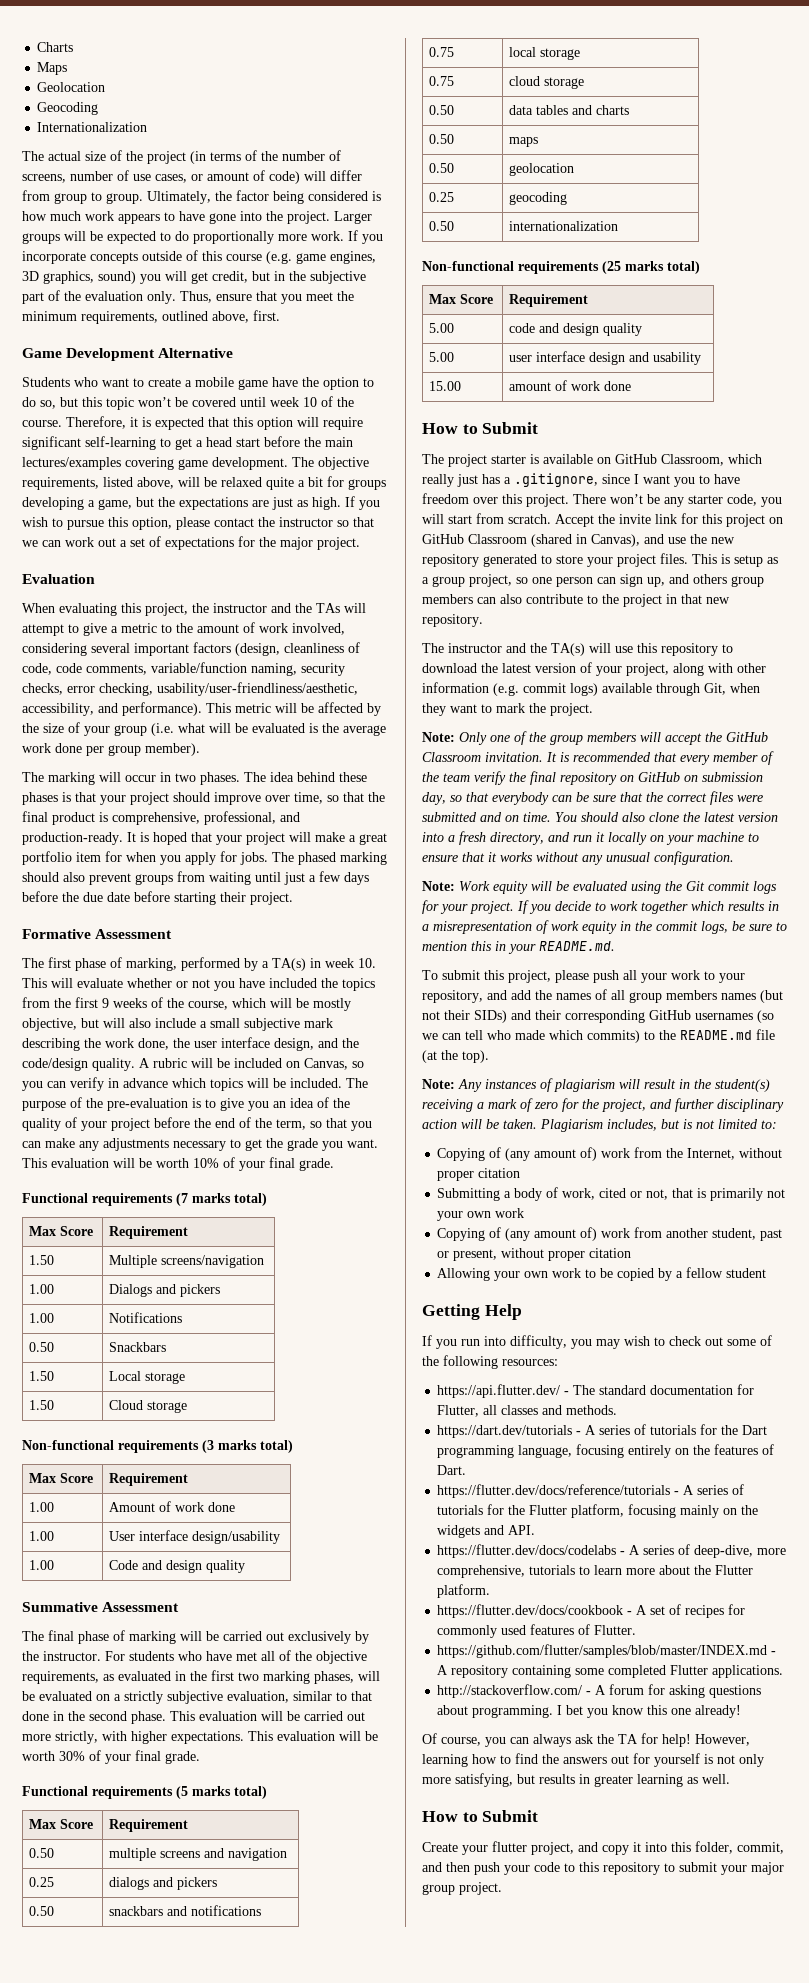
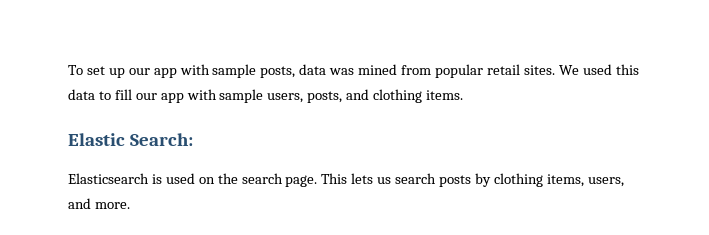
[37,42,74,52] [37,62,68,75] [37,82,106,92] [37,102,99,115] [37,122,148,132] [22,150,341,164] [22,170,362,184] [22,190,381,204] [22,211,372,224] [22,230,383,244] [22,250,376,264] [22,271,366,284] [22,290,354,304] [22,310,280,324] [22,348,234,361] [22,377,374,390] [22,396,354,410] [22,416,363,430] [22,436,353,450] [22,457,369,470] [22,476,386,490] [22,496,380,510] [22,517,374,530] [22,536,360,550] [22,574,95,584] [22,603,366,616] [22,622,345,636] [22,642,360,656] [22,662,345,676] [22,682,358,696] [22,702,381,716] [22,722,386,736] [22,743,200,756] [22,772,367,785] [22,792,385,805] [22,811,300,825] [22,832,387,845] [22,851,387,865] [22,871,369,885] [22,891,293,905] [22,929,173,939] [22,957,376,971] [22,978,375,991] [22,997,351,1011] [22,1018,333,1031] [22,1037,359,1051] [22,1058,364,1071] [22,1077,368,1091] [22,1097,350,1111] [22,1117,372,1131] [22,1138,378,1151] [22,1157,334,1171] [22,1193,267,1206] [29,1226,94,1236] [109,1226,189,1239] [29,1255,55,1265] [109,1255,265,1268] [29,1284,55,1294] [109,1284,221,1297] [29,1313,55,1323] [109,1312,183,1323] [29,1342,55,1352] [109,1342,167,1352] [29,1371,55,1381] [109,1371,186,1384] [29,1400,55,1410] [109,1400,188,1413] [22,1440,293,1453] [29,1473,94,1483] [109,1473,189,1486] [29,1502,55,1512] [109,1501,236,1512] [29,1531,55,1541] [109,1530,281,1544] [29,1560,55,1570] [109,1560,246,1573] [22,1602,180,1612] [22,1630,369,1644] [22,1650,367,1664] [22,1670,380,1684] [22,1691,372,1704] [22,1711,365,1724] [22,1731,378,1744] [22,1750,200,1764] [22,1786,267,1799] [29,1819,94,1829] [109,1819,189,1832] [29,1848,55,1858] [109,1848,288,1861] [29,1877,55,1887] [109,1877,218,1890] [29,1906,55,1916] [109,1905,262,1916] [429,47,455,57] [509,47,581,60] [429,76,455,86] [509,76,585,89] [429,105,455,115] [509,105,630,115] [429,134,455,144] [509,137,539,147] [429,163,455,173] [509,163,575,176] [429,192,455,202] [509,192,568,205] [429,221,455,231] [509,221,619,231] [422,261,700,274] [429,294,494,304] [509,294,589,307] [429,323,455,333] [509,323,643,336] [429,352,455,362] [509,351,702,365] [429,381,462,391] [509,380,632,391] [422,422,539,434] [422,454,762,467] [422,473,740,487] [422,493,782,507] [422,513,783,527] [422,534,735,547] [422,553,778,567] [422,574,764,587] [422,594,730,607] [422,614,483,627] [422,643,733,656] [422,662,766,676] [422,682,760,696] [422,703,593,716] [422,731,768,745] [422,751,774,765] [422,771,763,785] [422,791,763,805] [422,812,778,822] [422,831,759,845] [422,851,734,865] [422,881,777,894] [422,900,779,914] [422,920,787,934] [422,941,615,954] [422,970,745,983] [422,989,783,1003] [422,1010,774,1023] [422,1029,775,1043] [422,1050,489,1063] [422,1078,770,1092] [422,1098,784,1112] [422,1119,777,1132] [437,1147,783,1161] [437,1168,521,1181] [437,1187,786,1201] [437,1208,525,1221] [437,1227,783,1241] [437,1248,632,1261] [437,1267,767,1281] [422,1304,522,1320] [422,1335,772,1349] [422,1355,558,1369] [437,1384,755,1398] [437,1405,618,1417] [437,1424,768,1438] [437,1444,775,1458] [437,1465,467,1475] [437,1484,745,1498] [437,1504,759,1518] [437,1525,536,1538] [437,1544,787,1558] [437,1565,754,1578] [437,1584,491,1598] [437,1604,746,1618] [437,1624,637,1638] [437,1644,777,1658] [437,1665,784,1678] [437,1684,762,1698] [437,1705,742,1718] [422,1733,750,1747] [422,1753,764,1767] [422,1773,730,1787] [422,1810,539,1822] [422,1841,784,1855] [422,1862,784,1875] [422,1882,502,1895] Charts // Maps // Geolocation // Geocoding // Internationalization // The actual size of the project (in terms of the number of screens, number of use cases, or amount of code) will differ from group to group. Ultimately, the factor being considered is how much work appears to have gone into the project. Larger groups will be expected to do proportionally more work. If you incorporate concepts outside of this course (e.g. game engines, 3D graphics, sound) you will get credit, but in the subjective part of the evaluation only. Thus, ensure that you meet the minimum requirements, outlined above, first. // Game Development Alternative // Students who want to create a mobile game have the option to do so, but this topic won’t be covered until week 10 of the course. Therefore, it is expected that this option will require significant self-learning to get a head start before the main lectures/examples covering game development. The objective requirements, listed above, will be relaxed quite a bit for groups developing a game, but the expectations are just as high. If you wish to pursue this option, please contact the instructor so that we can work out a set of expectations for the major project. // Evaluation // When evaluating this project, the instructor and the TAs will attempt to give a metric to the amount of work involved, considering several important factors (design, cleanliness of code, code comments, variable/function naming, security checks, error checking, usability/user-friendliness/aesthetic, accessibility, and performance). This metric will be affected by the size of your group (i.e. what will be evaluated is the average work done per group member). // The marking will occur in two phases. The idea behind these phases is that your project should improve over time, so that the final product is comprehensive, professional, and production-ready. It is hoped that your project will make a great portfolio item for when you apply for jobs. The phased marking should also prevent groups from waiting until just a few days before the due date before starting their project. // Formative Assessment // The first phase of marking, performed by a TA(s) in week 10. This will evaluate whether or not you have included the topics from the first 9 weeks of the course, which will be mostly objective, but will also include a small subjective mark describing the work done, the user interface design, and the code/design quality. A rubric will be included on Canvas, so you can verify in advance which topics will be included. The purpose of the pre-evaluation is to give you an idea of the quality of your project before the end of the term, so that you can make any adjustments necessary to get the grade you want. This evaluation will be worth 10% of your final grade. // Functional requirements (7 marks total) // Max Score | Requirement // 1.50 | Multiple screens/navigation // 1.00 | Dialogs and pickers // 1.00 | Notifications // 0.50 | Snackbars // 1.50 | Local storage // 1.50 | Cloud storage // Non-functional requirements (3 marks total) // Max Score | Requirement // 1.00 | Amount of work done // 1.00 | User interface design/usability // 1.00 | Code and design quality // Summative Assessment // The final phase of marking will be carried out exclusively by the instructor. For students who have met all of the objective requirements, as evaluated in the first two marking phases, will be evaluated on a strictly subjective evaluation, similar to that done in the second phase. This evaluation will be carried out more strictly, with higher expectations. This evaluation will be worth 30% of your final grade. // Functional requirements (5 marks total) // Max Score | Requirement // 0.50 | multiple screens and navigation // 0.25 | dialogs and pickers // 0.50 | snackbars and notifications // 0.75 | local storage // 0.75 | cloud storage // 0.50 | data tables and charts // 0.50 | maps // 0.50 | geolocation // 0.25 | geocoding // 0.50 | internationalization // Non-functional requirements (25 marks total) // Max Score | Requirement // 5.00 | code and design quality // 5.00 | user interface design and usability // 15.00 | amount of work done // How to Submit // The project starter is available on GitHub Classroom, which really just has a .gitignore, since I want you to have freedom over this project. There won’t be any starter code, you will start from scratch. Accept the invite link for this project on GitHub Classroom (shared in Canvas), and use the new repository generated to store your project files. This is setup as a group project, so one person can sign up, and others group members can also contribute to the project in that new repository. // The instructor and the TA(s) will use this repository to download the latest version of your project, along with other information (e.g. commit logs) available through Git, when they want to mark the project. // Note: Only one of the group members will accept the GitHub Classroom invitation. It is recommended that every member of the team verify the final repository on GitHub on submission day, so that everybody can be sure that the correct files were submitted and on time. You should also clone the latest version into a fresh directory, and run it locally on your machine to ensure that it works without any unusual configuration. // Note: Work equity will be evaluated using the Git commit logs for your project. If you decide to work together which results in a misrepresentation of work equity in the commit logs, be sure to mention this in your README.md. // To submit this project, please push all your work to your repository, and add the names of all group members names (but not their SIDs) and their corresponding GitHub usernames (so we can tell who made which commits) to the README.md file (at the top). // Note: Any instances of plagiarism will result in the student(s) receiving a mark of zero for the project, and further disciplinary action will be taken. Plagiarism includes, but is not limited to: // Copying of (any amount of) work from the Internet, without proper citation // Submitting a body of work, cited or not, that is primarily not your own work // Copying of (any amount of) work from another student, past or present, without proper citation // Allowing your own work to be copied by a fellow student // Getting Help // If you run into difficulty, you may wish to check out some of the following resources: // https://api.flutter.dev/ - The standard documentation for Flutter, all classes and methods. // https://dart.dev/tutorials - A series of tutorials for the Dart programming language, focusing entirely on the features of Dart. // https://flutter.dev/docs/reference/tutorials - A series of tutorials for the Flutter platform, focusing mainly on the widgets and API. // https://flutter.dev/docs/codelabs - A series of deep-dive, more comprehensive, tutorials to learn more about the Flutter platform. // https://flutter.dev/docs/cookbook - A set of recipes for commonly used features of Flutter. // https://github.com/flutter/samples/blob/master/INDEX.md - A repository containing some completed Flutter applications. // http://stackoverflow.com/ - A forum for asking questions about programming. I bet you know this one already! // Of course, you can always ask the TA for help! However, learning how to find the answers out for yourself is not only more satisfying, but results in greater learning as well. // How to Submit // Create your flutter project, and copy it into this folder, commit, and then push your code to this repository to submit your major group project. -> [68,64,639,78] [68,89,464,103] [68,133,193,146] [68,173,624,187] [68,198,130,209] To set up our app with sample posts, data was mined from popular retail sites. We used this data to fill our app with sample users, posts, and clothing items. // Elastic Search: // Elasticsearch is used on the search page. This lets us search posts by clothing items, users, and more.

